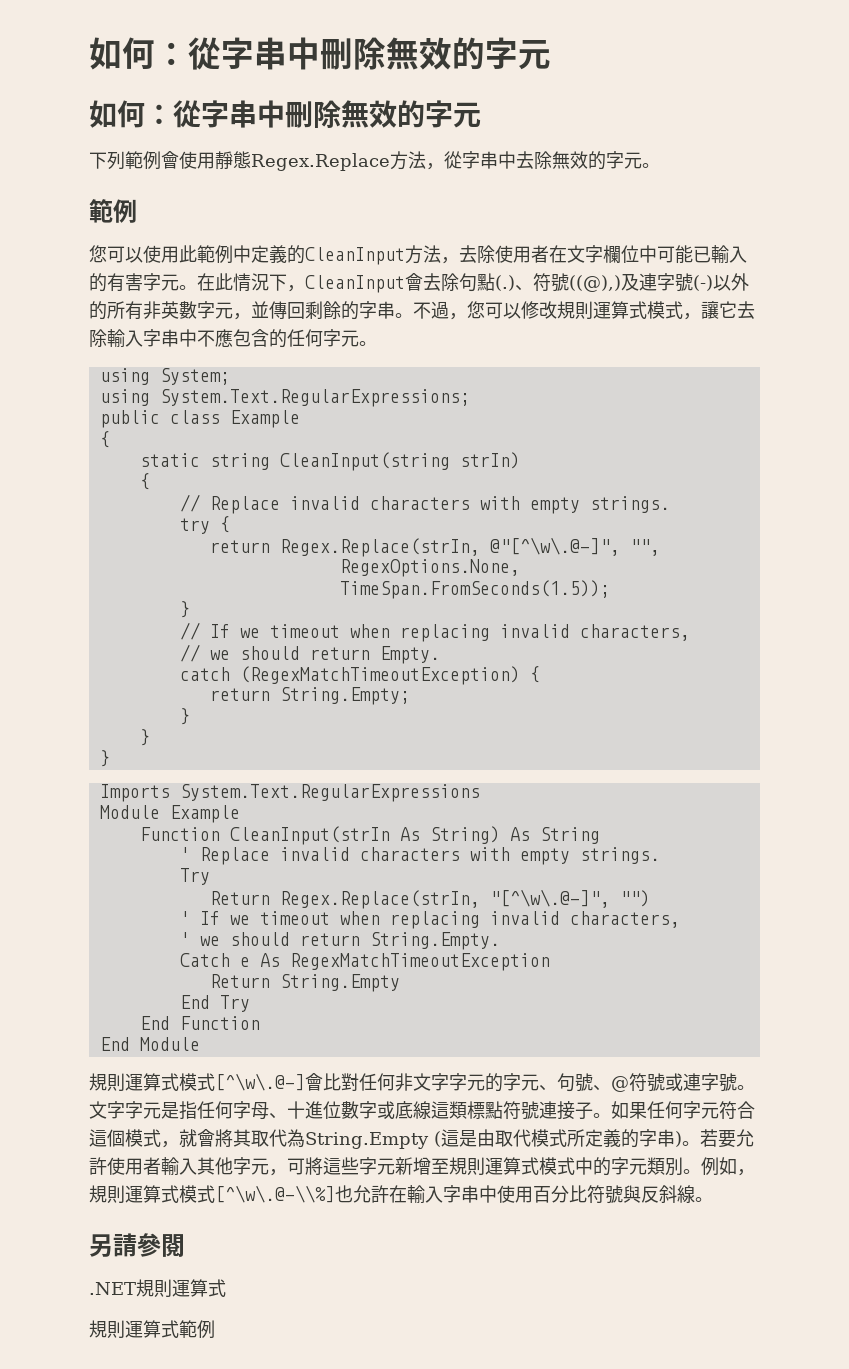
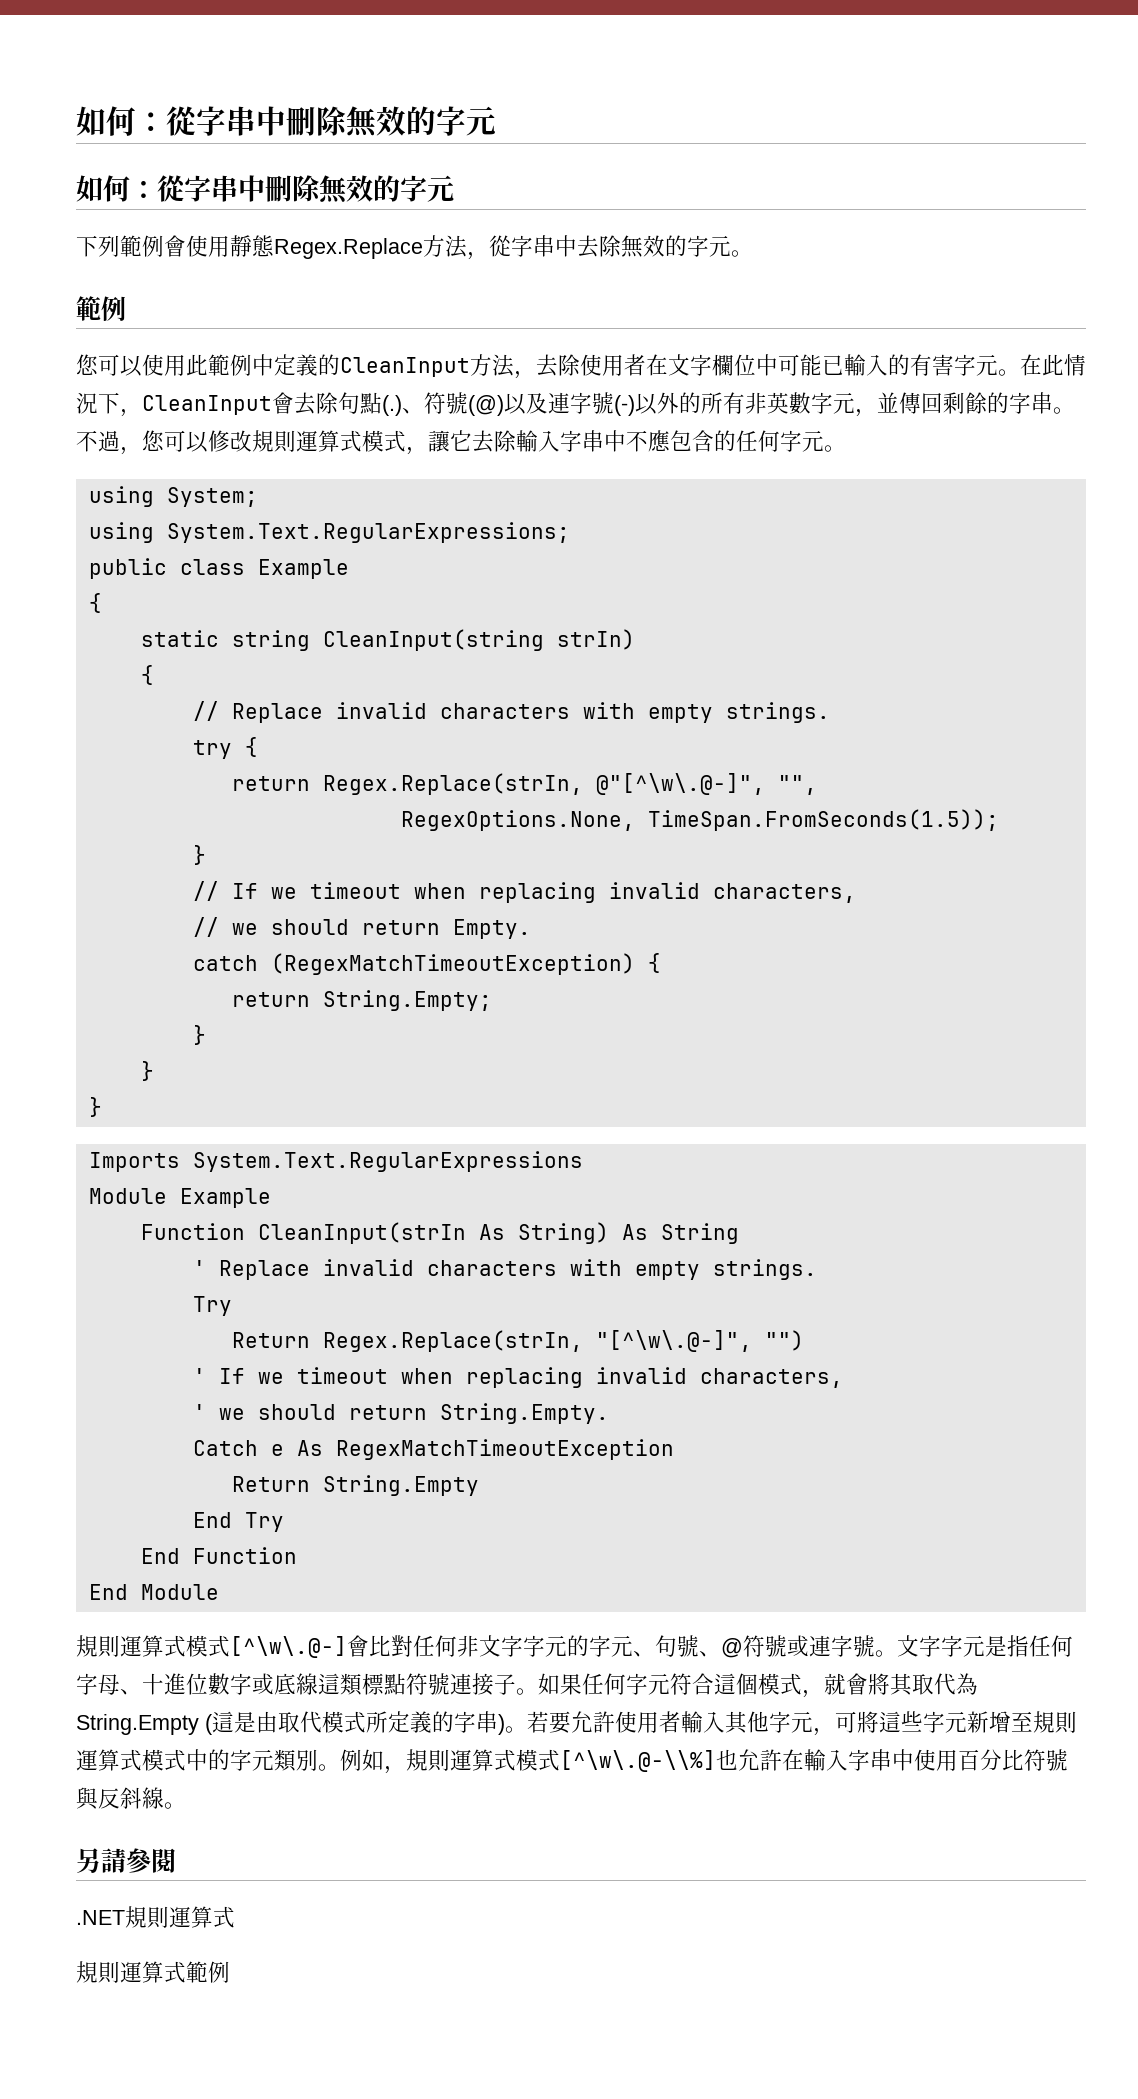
[569,275,621,292] ((@),) -> [468,393,526,416] (@)以

